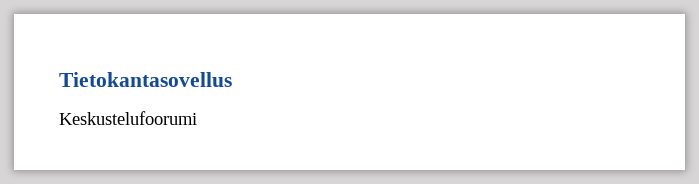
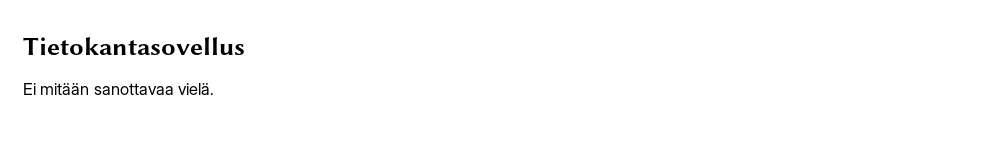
[59,111,197,125] Keskustelufoorumi -> [23,83,215,95] Ei mitään sanottavaa vielä.

